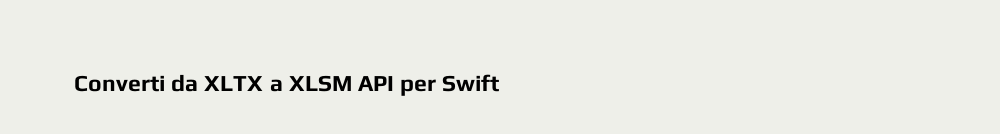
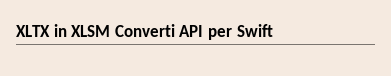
[74,74,352,92] Converti da XLTX a XLSM -> [16,24,175,37] XLTX in XLSM Converti

